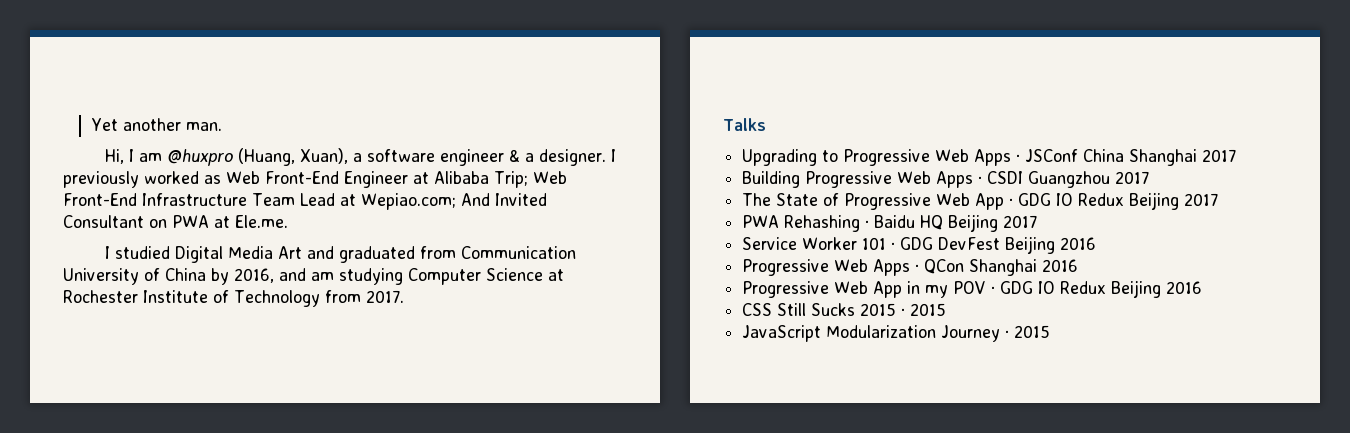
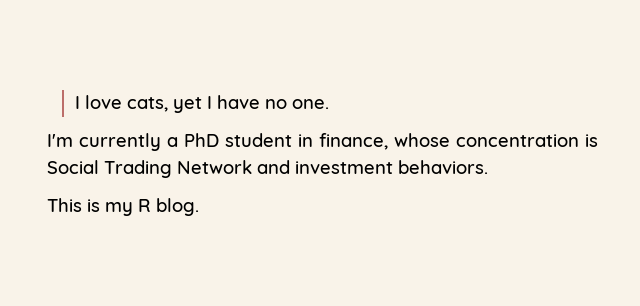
[90,118,222,131] [105,148,617,166] [63,171,567,188] [63,193,547,210] [63,215,288,228] [105,246,577,263] [63,268,564,285] [63,290,404,307] [723,118,766,131] [742,149,1237,166] [742,171,1150,188] [742,192,1219,210] [742,214,1038,232] [742,236,1097,254] [742,259,1079,276] [742,280,1203,298] [742,303,947,316] [742,325,1051,342] Yet another man. // Hi, I am @huxpro (Huang, Xuan), a software engineer & a designer. I previously worked as Web Front-End Engineer at Alibaba Trip; Web Front-End Infrastructure Team Lead at Wepiao.com; And Invited Consultant on PWA at Ele.me. // I studied Digital Media Art and graduated from Communication University of China by 2016, and am studying Computer Science at Rochester Institute of Technology from 2017. // Talks // Upgrading to Progressive Web Apps · JSConf China Shanghai 2017 // Building Progressive Web Apps · CSDI Guangzhou 2017 // The State of Progressive Web App · GDG IO Redux Beijing 2017 // PWA Rehashing · Baidu HQ Beijing 2017 // Service Worker 101 · GDG DevFest Beijing 2016 // Progressive Web Apps · QCon Shanghai 2016 // Progressive Web App in my POV · GDG IO Redux Beijing 2016 // CSS Still Sucks 2015 · 2015 // JavaScript Modularization Journey · 2015 -> [74,95,329,113] [47,133,598,151] [47,160,488,178] [47,198,199,216] I love cats, yet I have no one. // I'm currently a PhD student in finance, whose concentration is Social Trading Network and investment behaviors. // This is my R blog.

